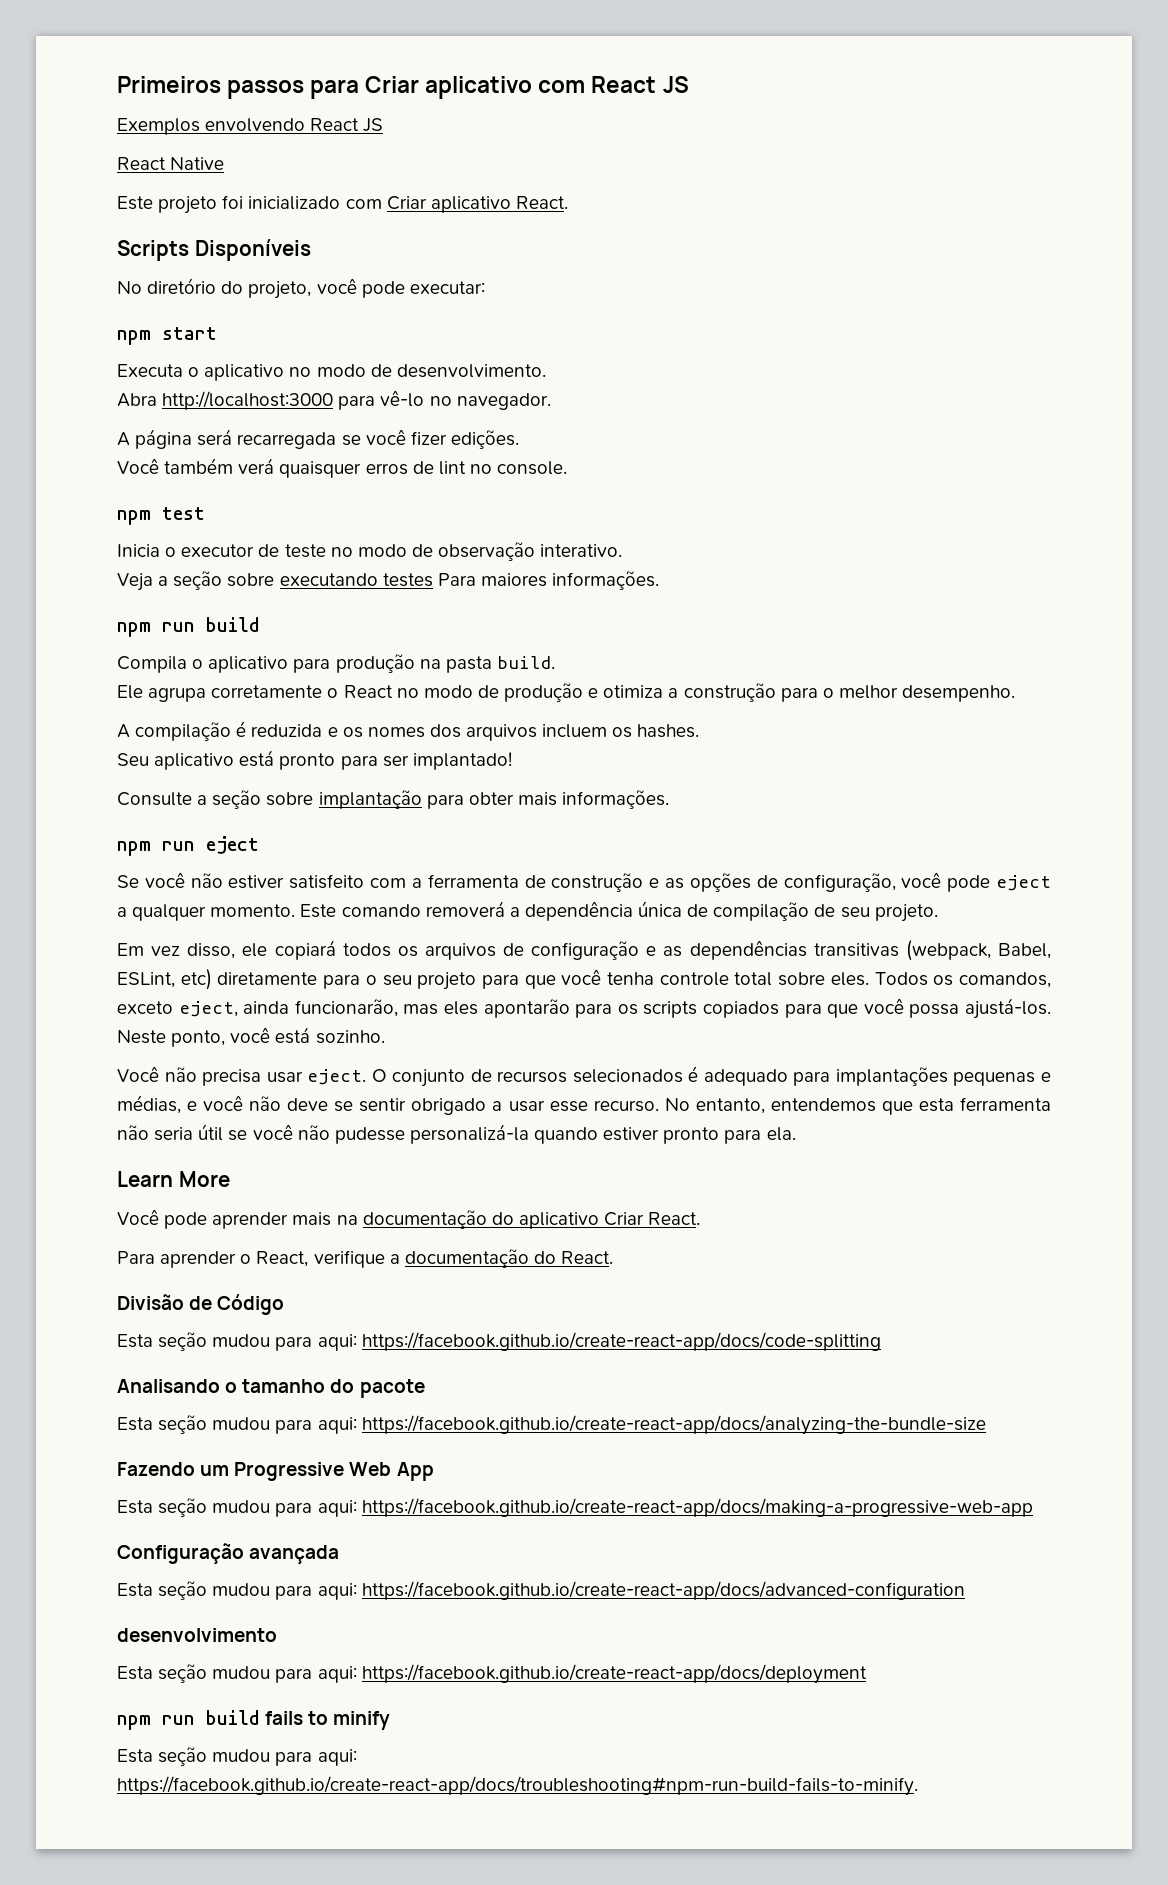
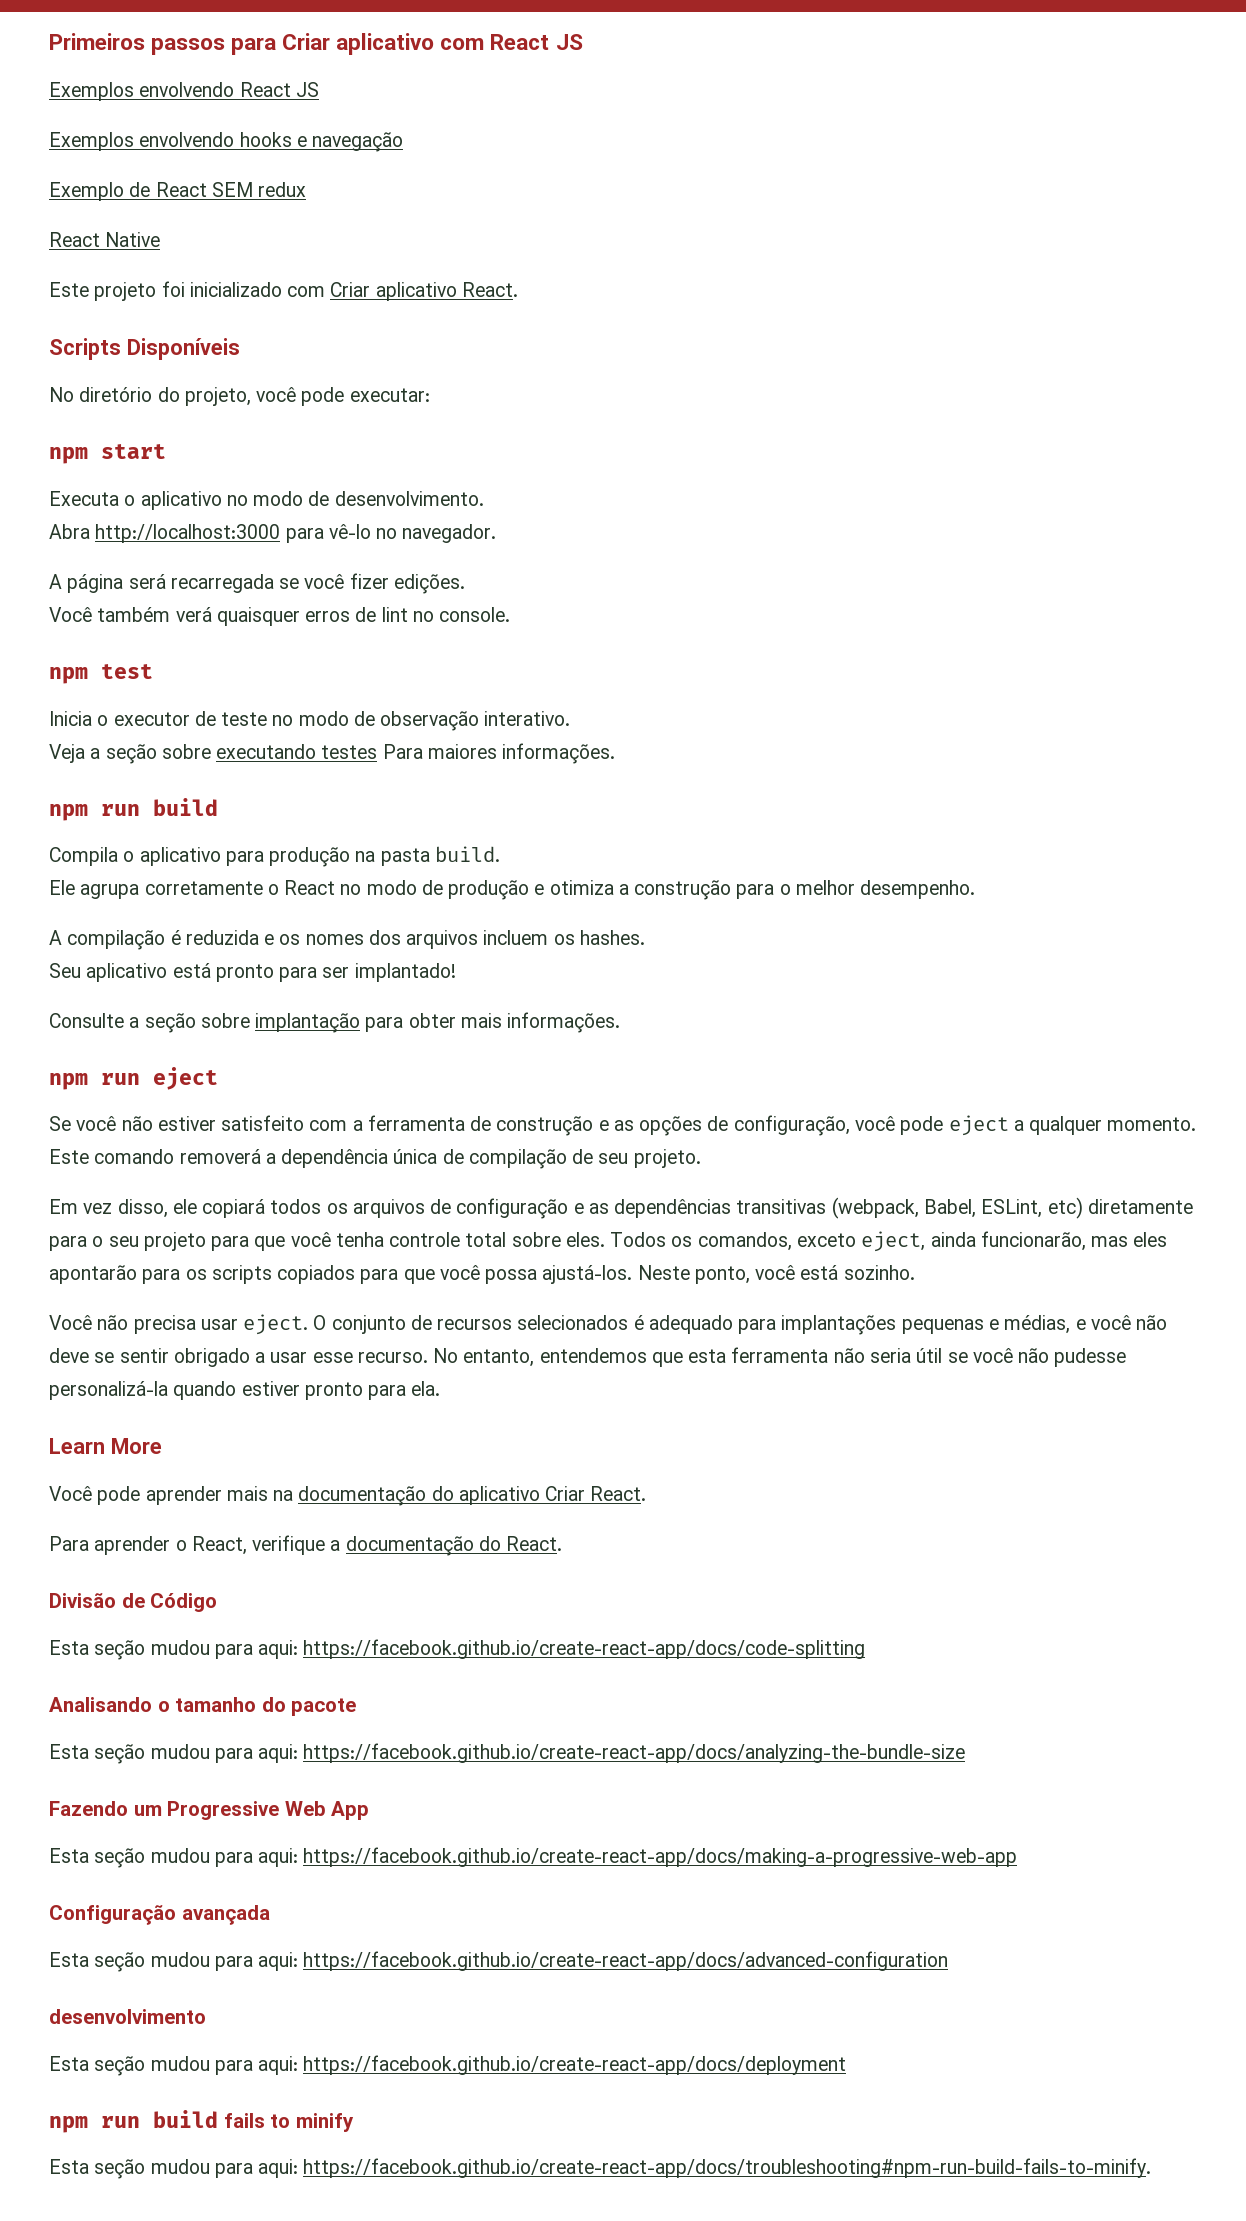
(384, 125) none -> [49,132,404,152] [49,182,307,201] // Exemplos envolvendo hooks e navegação // Exemplo de React SEM redux

